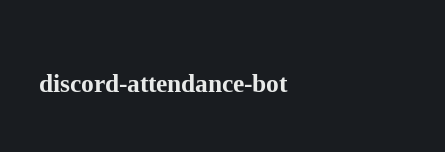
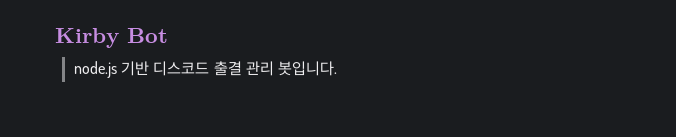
[39,74,288,92] discord-attendance-bot -> [55,28,168,48] [73,61,338,78] Kirby Bot // node.js 기반 디스코드 출결 관리 봇입니다.

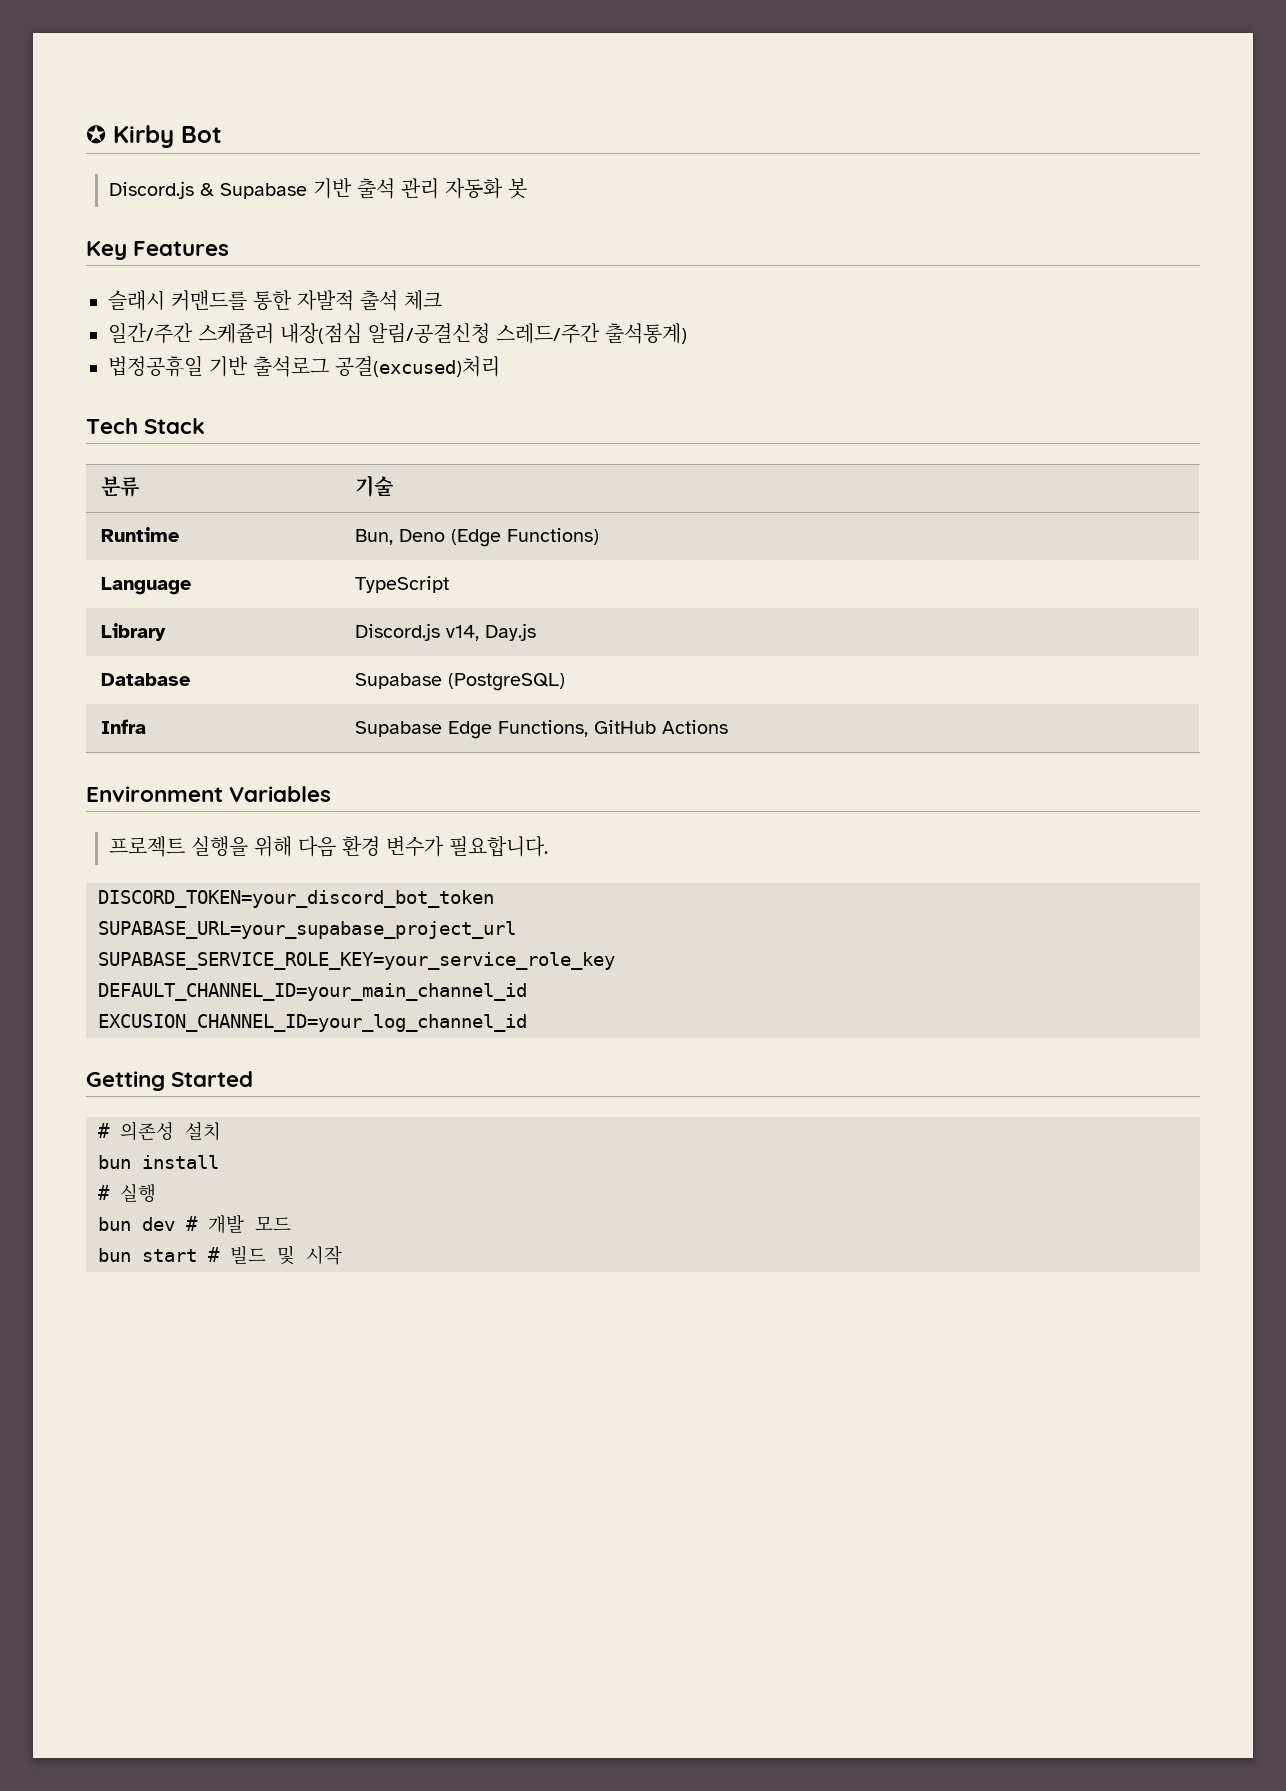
(55, 38) none -> [86,125,106,144] ✪
[73,61,338,78] node.js 기반 디스코드 출결 관리 봇입니다. -> [109,178,528,199] [86,241,230,260] [108,290,442,311] [108,323,687,344] [108,356,500,377] [86,418,206,434] [100,476,139,497] [354,475,393,497] [100,527,179,542] [354,528,599,547] [100,577,191,595] [354,576,449,593] [100,623,166,641] [354,623,536,641] [100,673,190,686] [354,673,565,691] [100,719,146,734] [354,720,728,739] [86,786,332,802] [109,836,549,857] [98,890,494,908] [98,921,516,939] [98,952,615,970] [98,983,527,1001] [98,1014,527,1032] [86,1071,254,1091] [98,1121,221,1141] [98,1155,219,1169] [98,1184,156,1203] [98,1215,291,1234] [98,1245,342,1265] Discord.js & Supabase 기반 출석 관리 자동화 봇 // Key Features // 슬래시 커맨드를 통한 자발적 출석 체크 // 일간/주간 스케쥴러 내장(점심 알림/공결신청 스레드/주간 출석통계) // 법정공휴일 기반 출석로그 공결(excused)처리 // Tech Stack // 분류 | 기술 // Runtime | Bun, Deno (Edge Functions) // Language | TypeScript // Library | Discord.js v14, Day.js // Database | Supabase (PostgreSQL) // Infra | Supabase Edge Functions, GitHub Actions // Environment Variables // 프로젝트 실행을 위해 다음 환경 변수가 필요합니다. // DISCORD_TOKEN=your_discord_bot_token // SUPABASE_URL=your_supabase_project_url // SUPABASE_SERVICE_ROLE_KEY=your_service_role_key // DEFAULT_CHANNEL_ID=your_main_channel_id // EXCUSION_CHANNEL_ID=your_log_channel_id // Getting Started // # 의존성 설치 // bun install // # 실행 // bun dev # 개발 모드 // bun start # 빌드 및 시작

